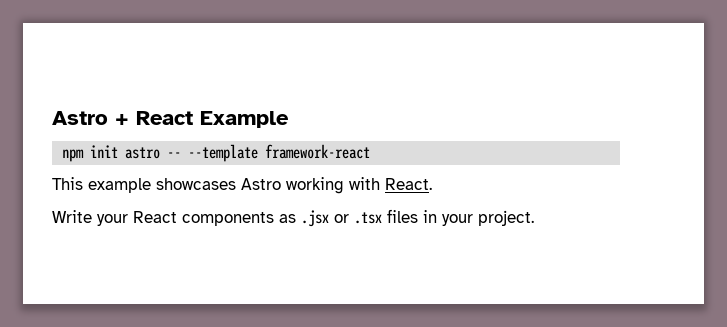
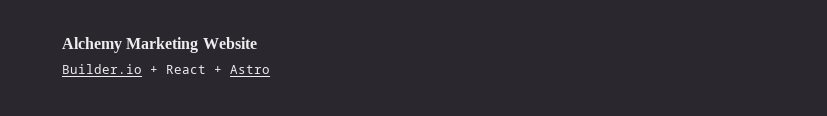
[52,111,289,128] [62,144,371,162] [52,177,432,194] [52,209,534,227] Astro + React Example // npm init astro -- --template framework-react // This example showcases Astro working with React. // Write your React components as .jsx or .tsx files in your project. -> [62,37,257,53] [62,64,270,74] Alchemy Marketing Website // Builder.io + React + Astro

